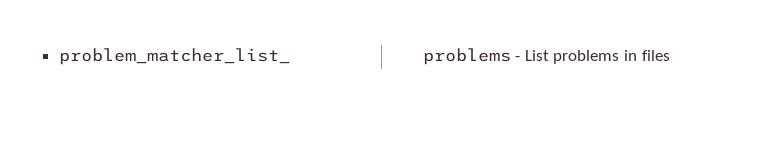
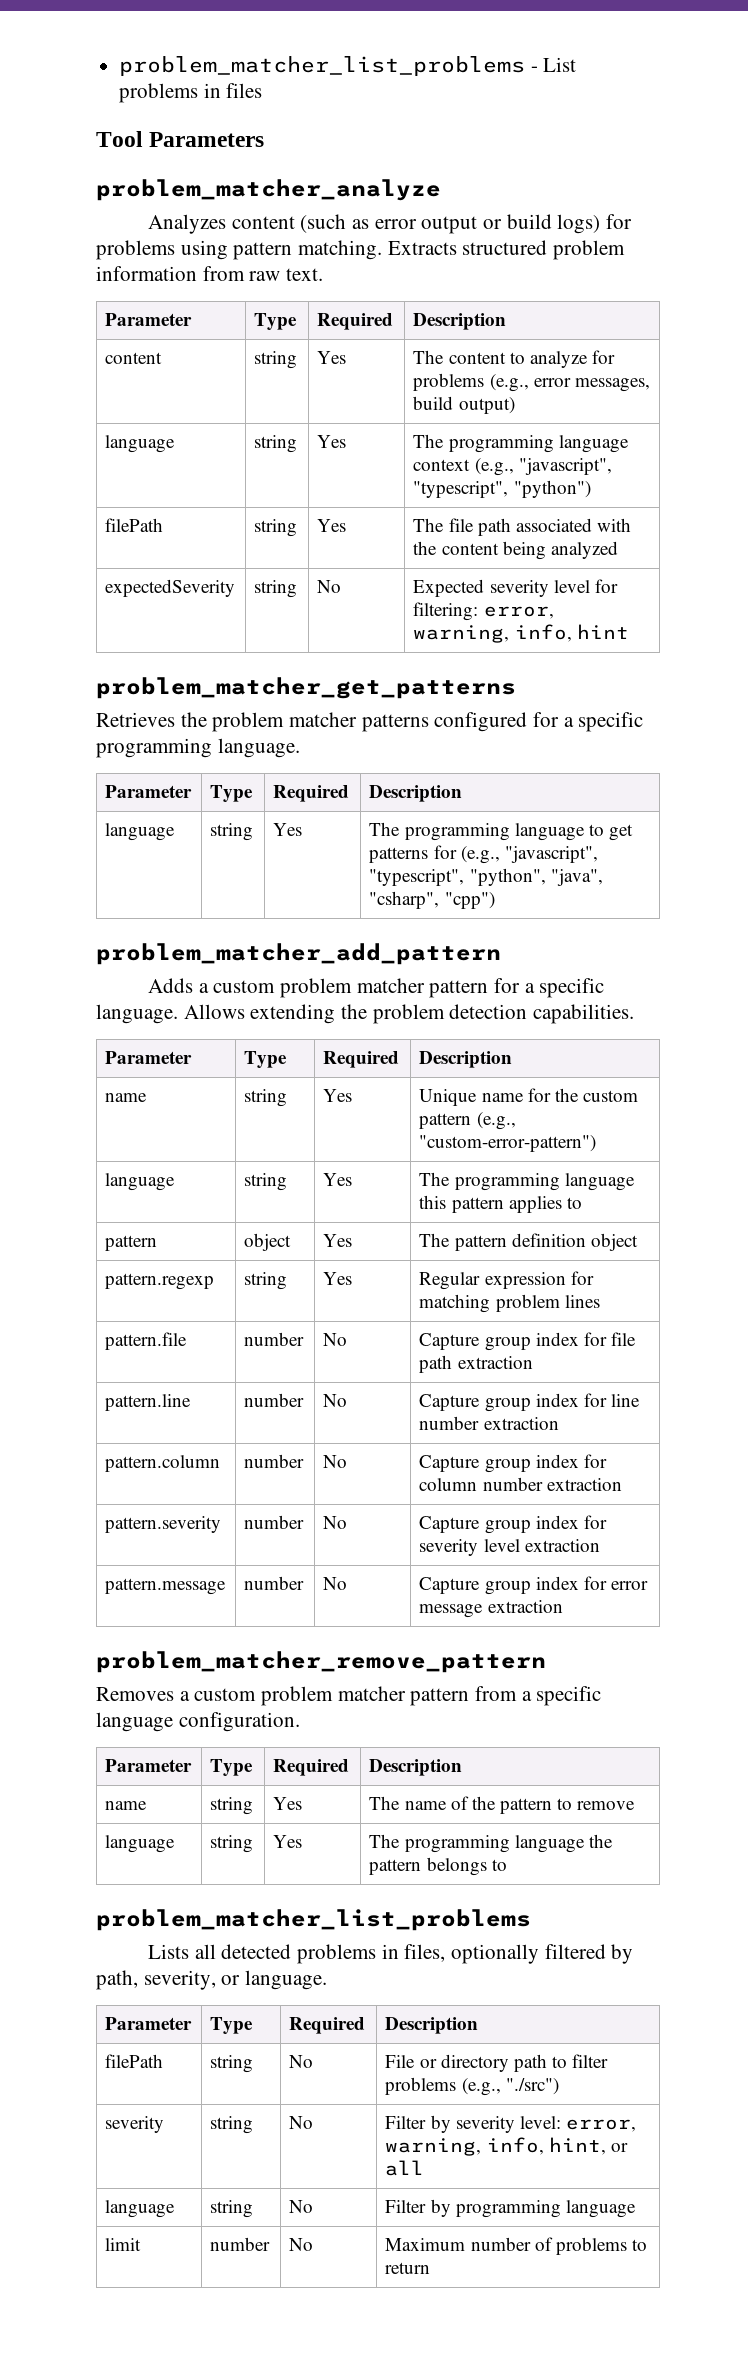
(670, 55) none -> [96,131,265,147] [96,179,441,201] [148,214,633,234] [96,240,626,260] [96,266,324,281] [105,313,193,326] [254,313,298,330] [317,313,394,330] [413,313,507,330] [105,352,163,364] [254,351,298,369] [317,351,347,364] [413,350,615,368] [413,373,650,392] [413,396,515,414] [105,435,176,453] [254,435,298,453] [317,435,347,448] [413,434,629,453] [413,458,612,476] [413,480,591,498] [105,518,164,532] [254,519,298,537] [317,519,347,532] [413,518,631,536] [413,541,618,560] [105,579,236,597] [254,580,298,598] [317,580,342,593] [413,579,618,597] [413,602,554,621] [413,624,629,643] [96,677,516,699] [96,712,644,732] [96,738,300,758] [105,785,193,798] [210,785,254,802] [273,785,350,802] [369,785,463,802] [105,823,176,841] [210,823,254,841] [273,823,303,836] [369,822,633,841] [369,845,598,864] [369,868,603,886] [369,891,495,909] [96,943,501,965] [148,978,605,998] [96,1004,635,1024] [105,1051,193,1064] [244,1051,288,1068] [323,1051,400,1068] [419,1051,513,1068] [105,1093,148,1102] [244,1089,288,1107] [323,1089,353,1102] [419,1088,638,1106] [419,1112,516,1130] [419,1135,597,1152] [105,1173,176,1191] [244,1173,288,1191] [323,1173,353,1186] [419,1172,635,1191] [419,1195,582,1213] [105,1235,158,1251] [244,1233,292,1251] [323,1234,353,1247] [419,1233,638,1251] [105,1273,215,1290] [244,1272,288,1290] [323,1272,353,1285] [419,1271,594,1290] [419,1294,600,1313] [105,1332,188,1350] [244,1332,305,1346] [323,1333,348,1346] [419,1332,636,1351] [419,1355,533,1373] [105,1394,192,1411] [244,1393,305,1407] [323,1394,348,1407] [419,1393,640,1412] [419,1416,559,1430] [105,1455,221,1472] [244,1454,305,1468] [323,1455,348,1468] [419,1454,607,1473] [419,1477,622,1491] [105,1516,222,1533] [244,1515,305,1529] [323,1516,348,1529] [419,1515,607,1534] [419,1539,600,1556] [105,1578,227,1595] [244,1576,305,1590] [323,1577,348,1590] [419,1576,648,1595] [419,1600,563,1618] [96,1651,546,1673] [96,1686,602,1706] [96,1712,300,1732] [105,1759,193,1772] [210,1759,254,1776] [273,1759,350,1776] [369,1759,463,1776] [105,1801,148,1810] [210,1797,254,1815] [273,1797,303,1810] [369,1796,636,1814] [105,1835,176,1853] [210,1835,254,1853] [273,1835,303,1848] [369,1834,613,1853] [369,1857,507,1876] [96,1909,531,1931] [148,1944,634,1964] [96,1970,328,1990] [105,2017,193,2030] [210,2017,254,2034] [289,2017,366,2034] [385,2017,479,2034] [105,2054,164,2068] [210,2055,254,2073] [289,2055,314,2068] [385,2054,609,2072] [385,2077,559,2096] [105,2116,165,2133] [210,2116,254,2134] [289,2116,314,2129] [385,2115,636,2133] [385,2137,628,2156] [385,2160,425,2176] [105,2200,176,2218] [210,2200,254,2218] [289,2200,314,2213] [385,2199,636,2218] [105,2238,142,2251] [210,2237,271,2251] [289,2238,314,2251] [385,2237,647,2255] [385,2262,431,2274] // Tool Parameters // problem_matcher_analyze // Analyzes content (such as error output or build logs) for problems using pattern matching. Extracts structured problem information from raw text. // Parameter | Type | Required | Description // content | string | Yes | The content to analyze for problems (e.g., error messages, build output) // language | string | Yes | The programming language context (e.g., "javascript", "typescript", "python") // filePath | string | Yes | The file path associated with the content being analyzed // expectedSeverity | string | No | Expected severity level for filtering: error, warning, info, hint // problem_matcher_get_patterns // Retrieves the problem matcher patterns configured for a specific programming language. // Parameter | Type | Required | Description // language | string | Yes | The programming language to get patterns for (e.g., "javascript", "typescript", "python", "java", "csharp", "cpp") // problem_matcher_add_pattern // Adds a custom problem matcher pattern for a specific language. Allows extending the problem detection capabilities. // Parameter | Type | Required | Description // name | string | Yes | Unique name for the custom pattern (e.g., "custom-error-pattern") // language | string | Yes | The programming language this pattern applies to // pattern | object | Yes | The pattern definition object // pattern.regexp | string | Yes | Regular expression for matching problem lines // pattern.file | number | No | Capture group index for file path extraction // pattern.line | number | No | Capture group index for line number extraction // pattern.column | number | No | Capture group index for column number extraction // pattern.severity | number | No | Capture group index for severity level extraction // pattern.message | number | No | Capture group index for error message extraction // problem_matcher_remove_pattern // Removes a custom problem matcher pattern from a specific language configuration. // Parameter | Type | Required | Description // name | string | Yes | The name of the pattern to remove // language | string | Yes | The programming language the pattern belongs to // problem_matcher_list_problems // Lists all detected problems in files, optionally filtered by path, severity, or language. // Parameter | Type | Required | Description // filePath | string | No | File or directory path to filter problems (e.g., "./src") // severity | string | No | Filter by severity level: error, warning, info, hint, or all // language | string | No | Filter by programming language // limit | number | No | Maximum number of problems to return

